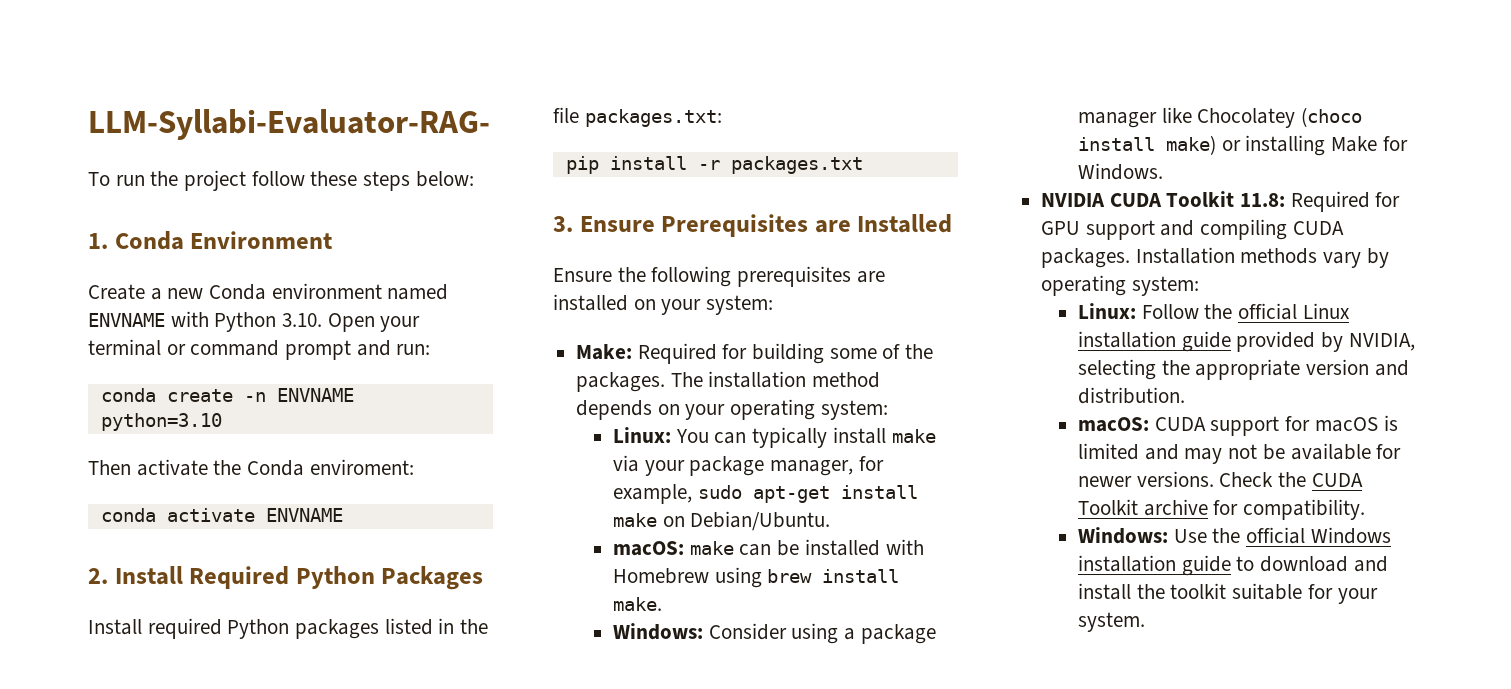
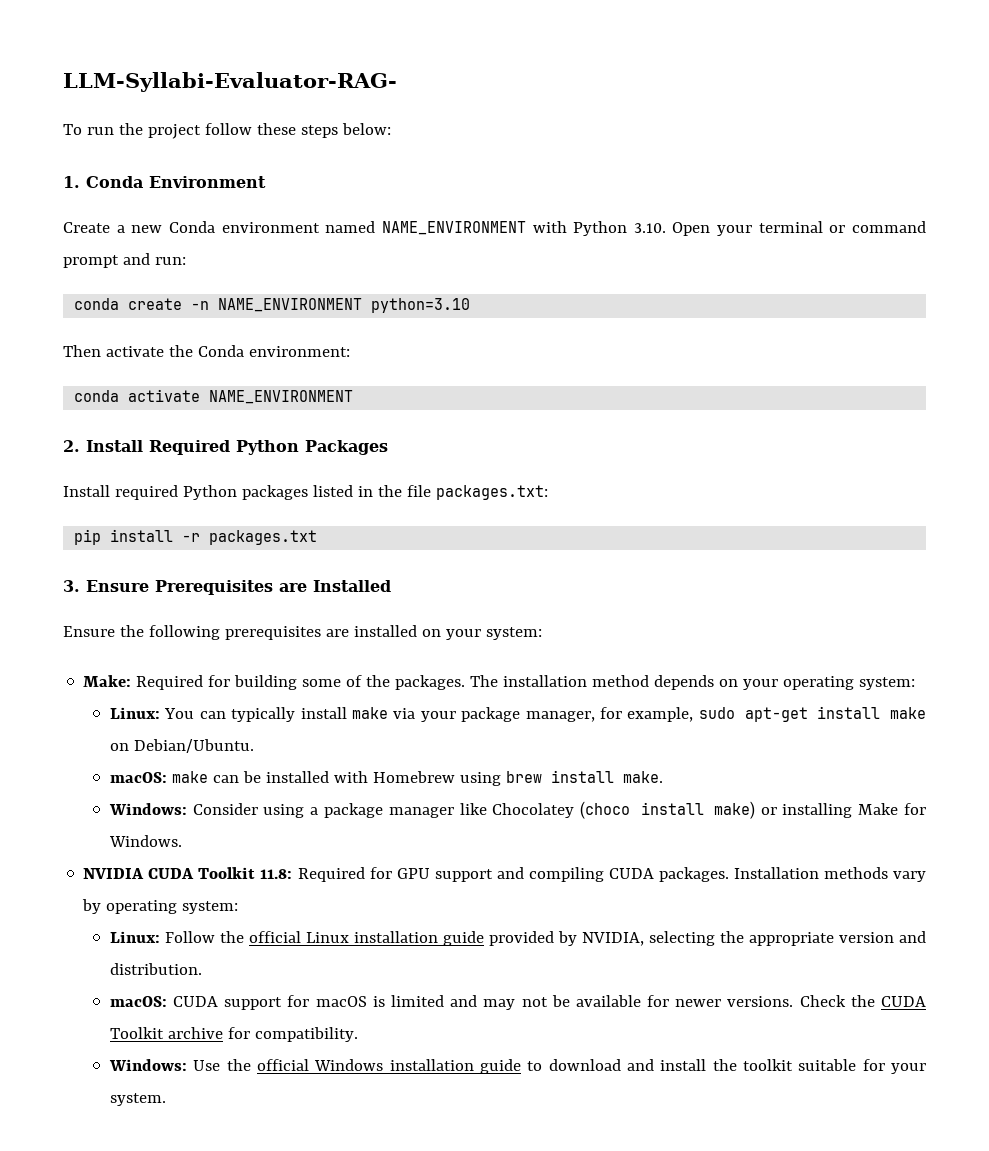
[88,313,165,327] ENVNAME -> [381,221,526,235] NAME_ENVIRONMENT
[276,388,354,402] ENVNAME -> [218,298,363,312] NAME_ENVIRONMENT
[309,459,414,475] enviroment: -> [248,346,350,357] environment:
[265,508,343,522] ENVNAME -> [209,390,354,404] NAME_ENVIRONMENT

